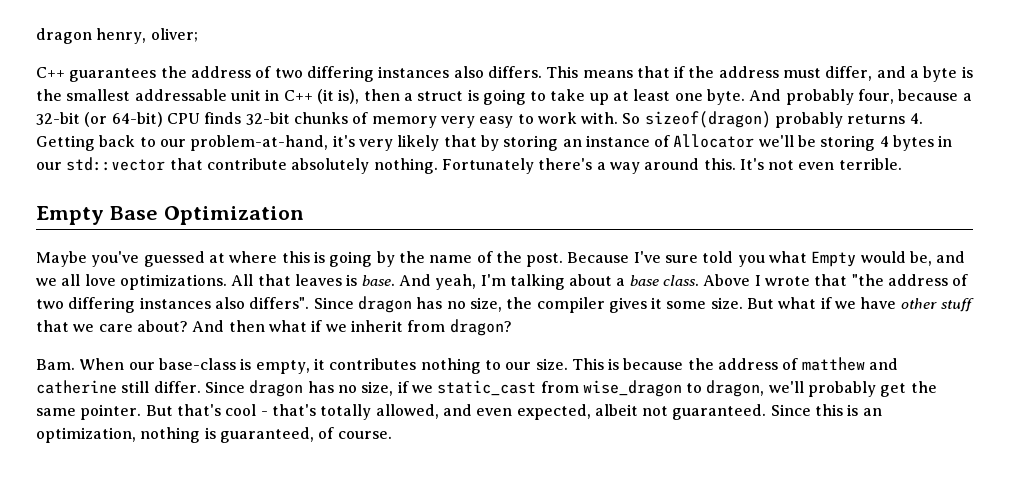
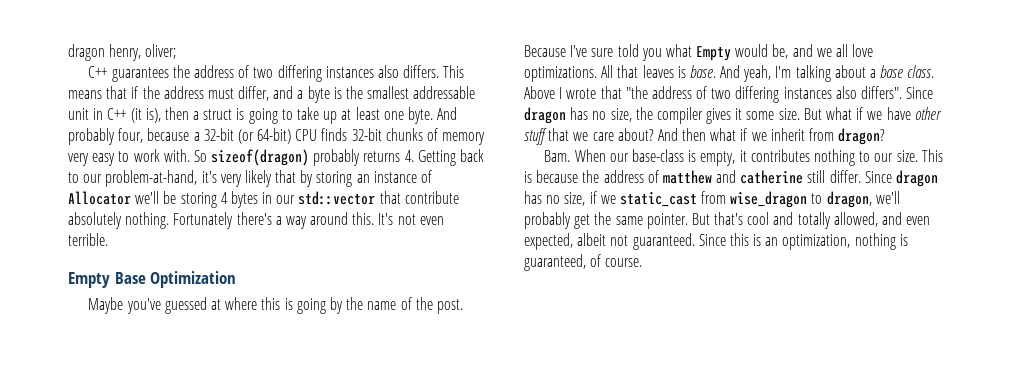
[260,404,316,416] - that's -> [773,212,794,225] and

